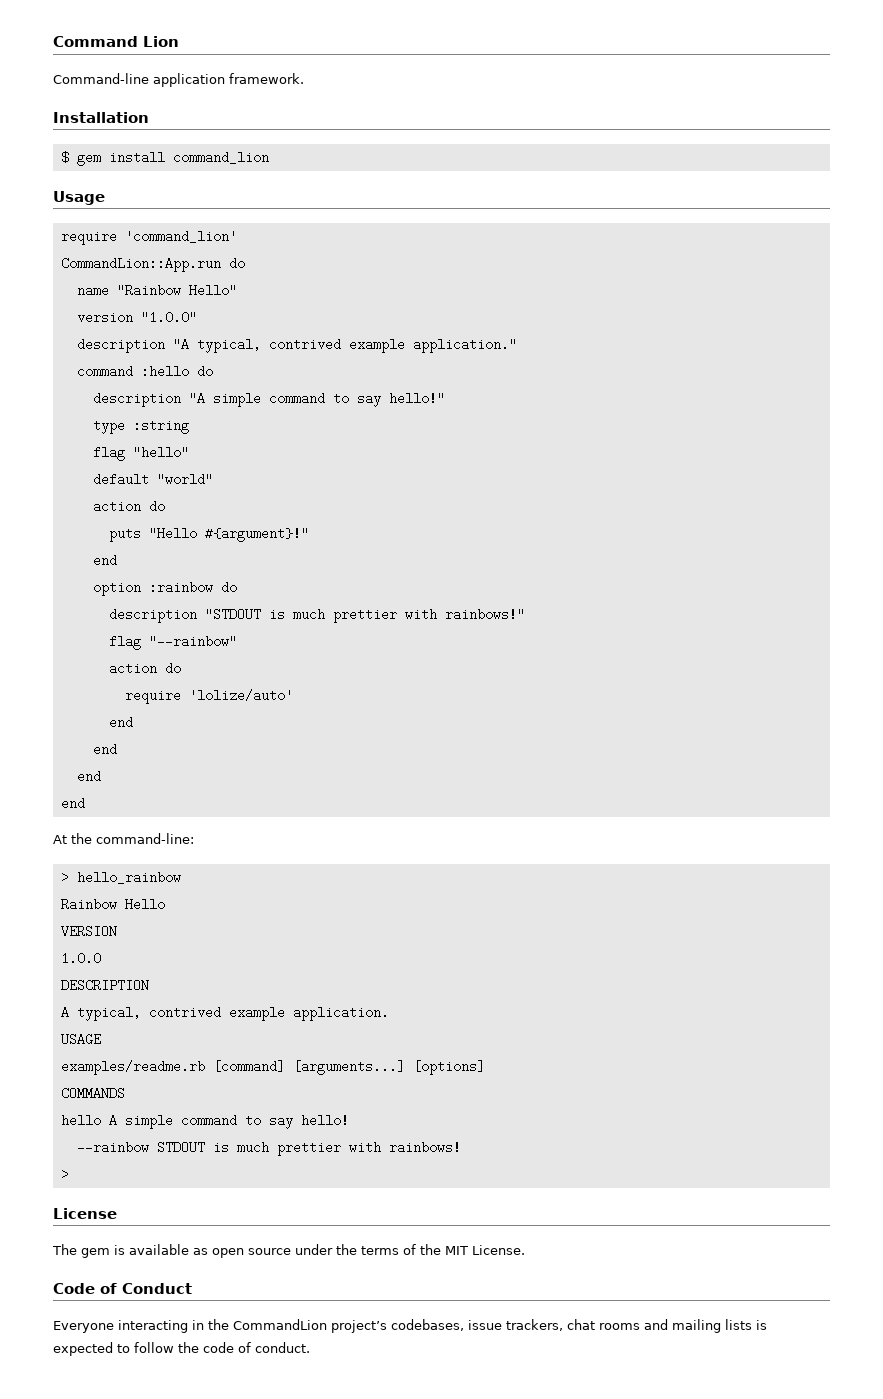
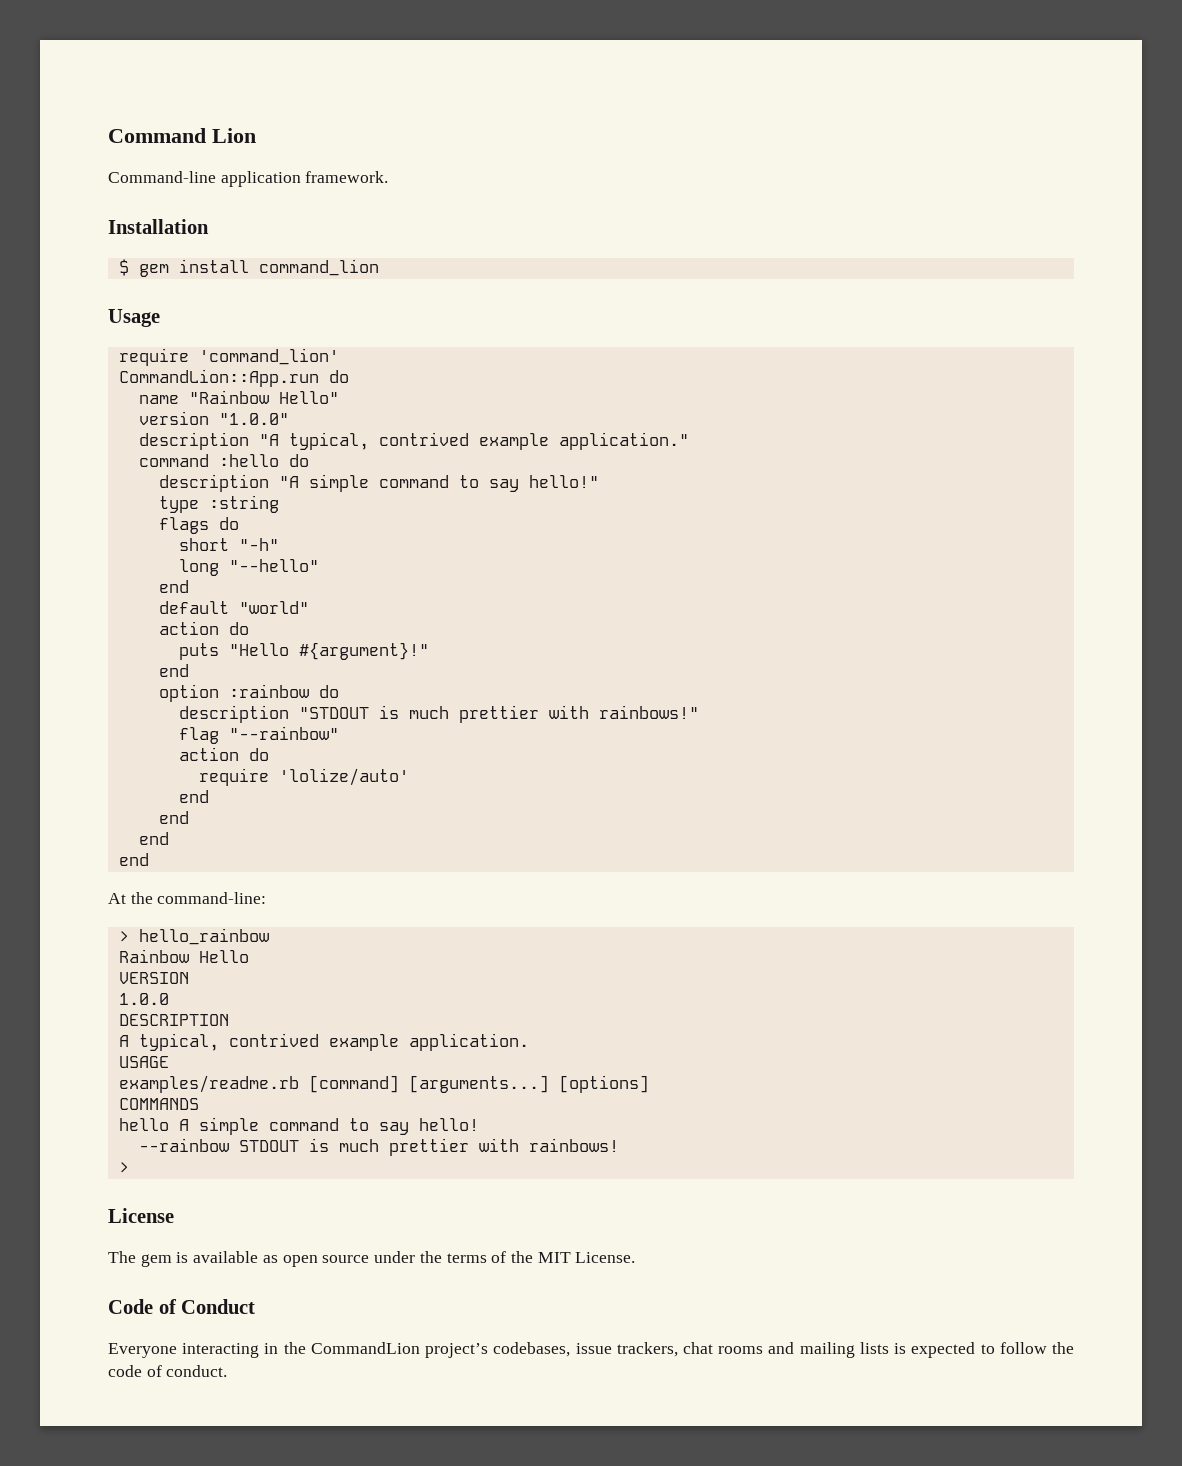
[92,446,189,461] flag "hello" -> [158,517,239,534] [178,538,279,551] [178,559,319,576] [158,580,189,593] flags do // short "-h" // long "--hello" // end

